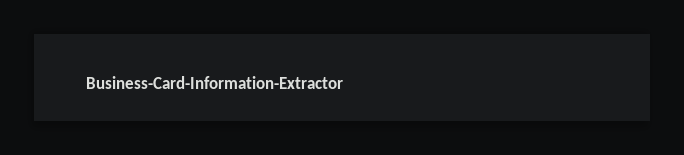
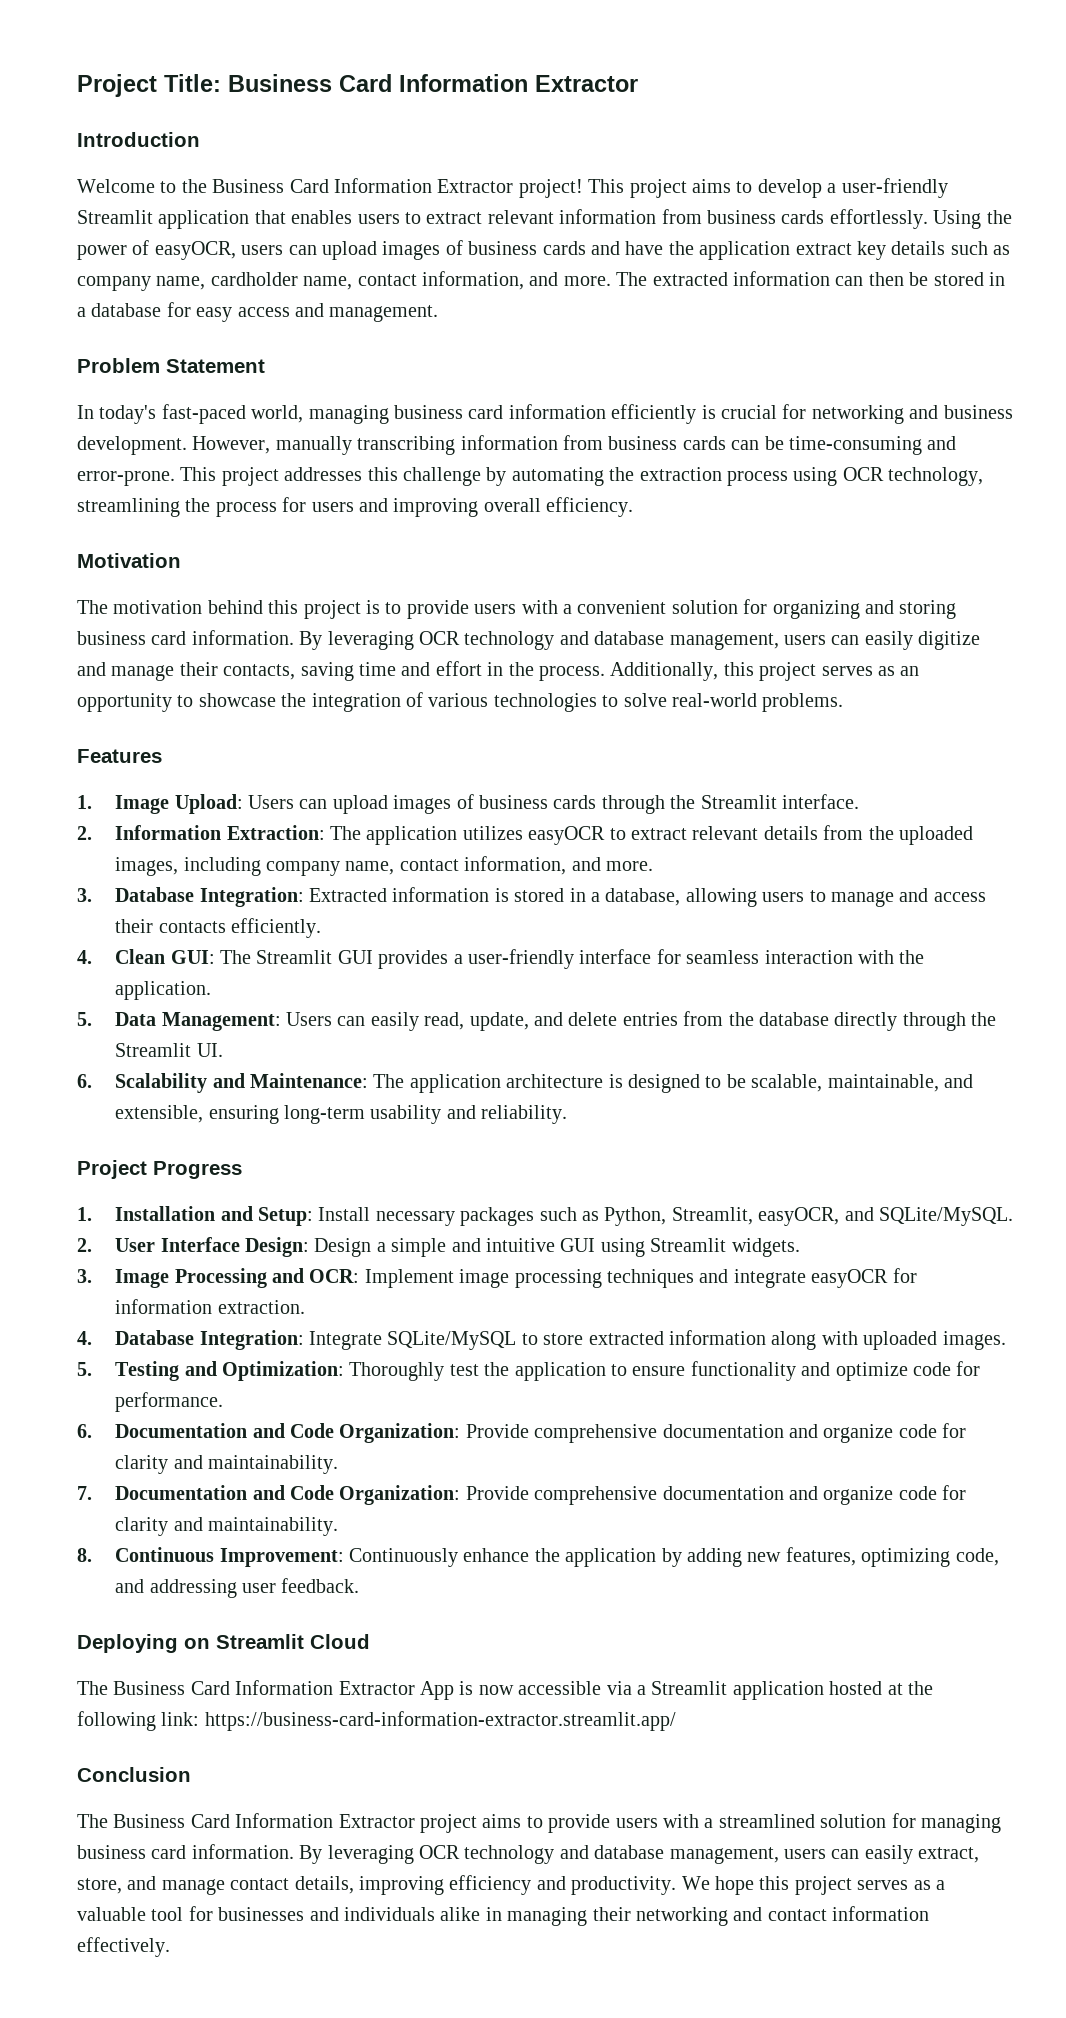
[86,76,343,89] Business-Card-Information-Extractor -> [77,74,638,97] [77,132,200,147] [77,178,948,198] [77,209,1012,229] [77,240,1011,260] [77,271,1005,291] [77,302,439,322] [77,358,265,373] [77,404,1013,424] [77,435,957,455] [77,467,984,486] [77,497,634,517] [77,553,181,568] [77,599,957,619] [77,630,981,650] [77,661,920,681] [77,692,844,712] [77,749,162,763] [77,794,860,814] [77,825,974,845] [115,856,654,876] [77,887,986,907] [115,918,322,938] [77,949,925,969] [115,981,212,1000] [77,1011,997,1031] [115,1043,223,1057] [77,1073,974,1093] [115,1105,568,1124] [77,1160,242,1179] [77,1206,1014,1226] [77,1237,800,1257] [77,1268,917,1288] [115,1299,305,1314] [77,1330,1006,1350] [77,1361,981,1381] [115,1392,224,1412] [77,1423,967,1443] [115,1455,339,1474] [77,1485,967,1505] [115,1517,339,1536] [77,1547,999,1567] [115,1578,360,1598] [77,1634,370,1653] [77,1680,933,1700] [77,1711,676,1731] [77,1767,191,1782] [77,1813,1001,1833] [77,1844,980,1864] [77,1875,945,1895] [77,1906,930,1926] [77,1937,170,1957] Project Title: Business Card Information Extractor // Introduction // Welcome to the Business Card Information Extractor project! This project aims to develop a user-friendly Streamlit application that enables users to extract relevant information from business cards effortlessly. Using the power of easyOCR, users can upload images of business cards and have the application extract key details such as company name, cardholder name, contact information, and more. The extracted information can then be stored in a database for easy access and management. // Problem Statement // In today's fast-paced world, managing business card information efficiently is crucial for networking and business development. However, manually transcribing information from business cards can be time-consuming and error-prone. This project addresses this challenge by automating the extraction process using OCR technology, streamlining the process for users and improving overall efficiency. // Motivation // The motivation behind this project is to provide users with a convenient solution for organizing and storing business card information. By leveraging OCR technology and database management, users can easily digitize and manage their contacts, saving time and effort in the process. Additionally, this project serves as an opportunity to showcase the integration of various technologies to solve real-world problems. // Features // 1. Image Upload: Users can upload images of business cards through the Streamlit interface. // 2. Information Extraction: The application utilizes easyOCR to extract relevant details from the uploaded images, including company name, contact information, and more. // 3. Database Integration: Extracted information is stored in a database, allowing users to manage and access their contacts efficiently. // 4. Clean GUI: The Streamlit GUI provides a user-friendly interface for seamless interaction with the application. // 5. Data Management: Users can easily read, update, and delete entries from the database directly through the Streamlit UI. // 6. Scalability and Maintenance: The application architecture is designed to be scalable, maintainable, and extensible, ensuring long-term usability and reliability. // Project Progress // 1. Installation and Setup: Install necessary packages such as Python, Streamlit, easyOCR, and SQLite/MySQL. // 2. User Interface Design: Design a simple and intuitive GUI using Streamlit widgets. // 3. Image Processing and OCR: Implement image processing techniques and integrate easyOCR for information extraction. // 4. Database Integration: Integrate SQLite/MySQL to store extracted information along with uploaded images. // 5. Testing and Optimization: Thoroughly test the application to ensure functionality and optimize code for performance. // 6. Documentation and Code Organization: Provide comprehensive documentation and organize code for clarity and maintainability. // 7. Documentation and Code Organization: Provide comprehensive documentation and organize code for clarity and maintainability. // 8. Continuous Improvement: Continuously enhance the application by adding new features, optimizing code, and addressing user feedback. // Deploying on Streamlit Cloud // The Business Card Information Extractor App is now accessible via a Streamlit application hosted at the following link: https://business-card-information-extractor.streamlit.app/ // Conclusion // The Business Card Information Extractor project aims to provide users with a streamlined solution for managing business card information. By leveraging OCR technology and database management, users can easily extract, store, and manage contact details, improving efficiency and productivity. We hope this project serves as a valuable tool for businesses and individuals alike in managing their networking and contact information effectively.

